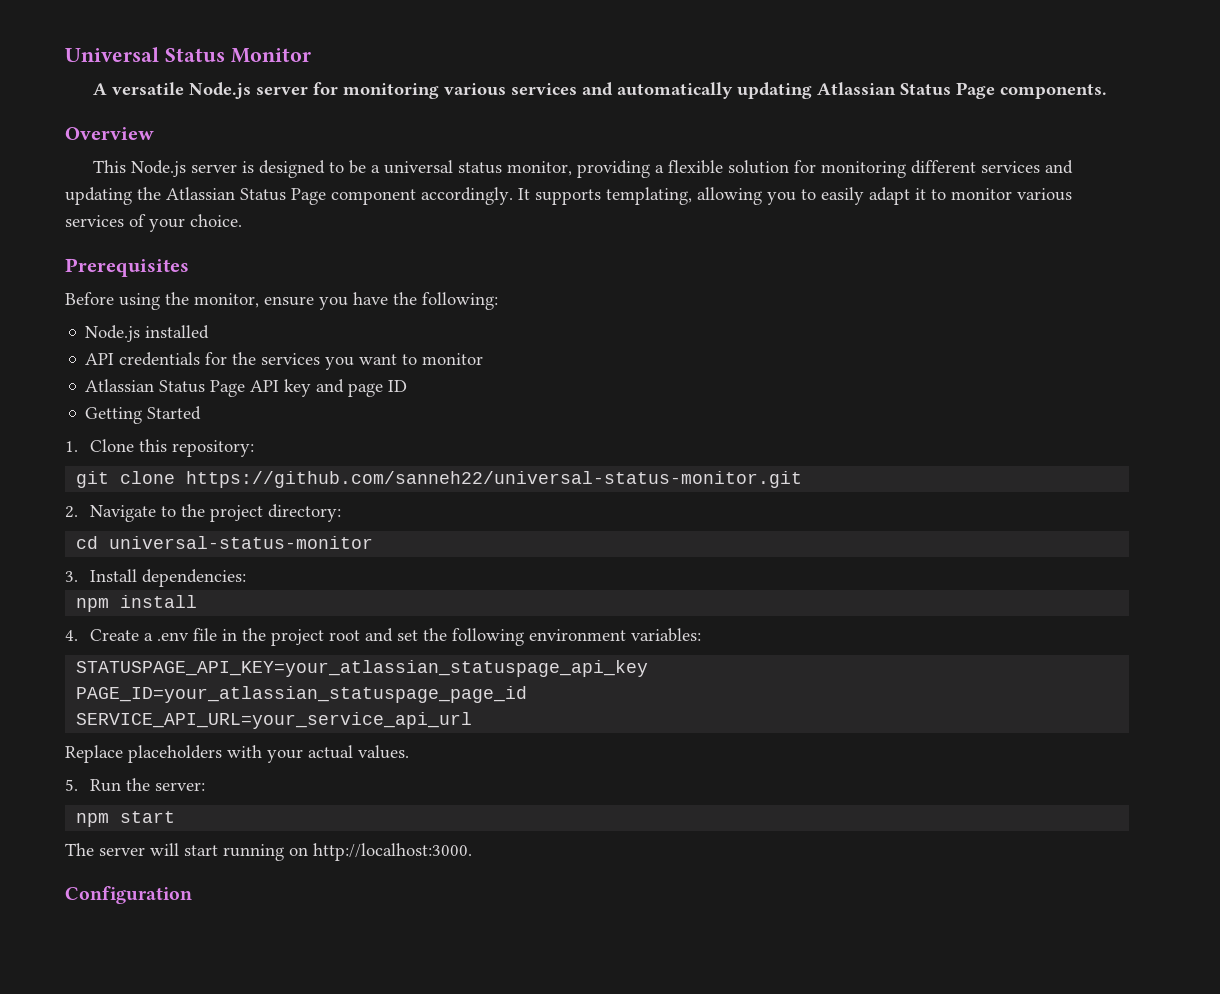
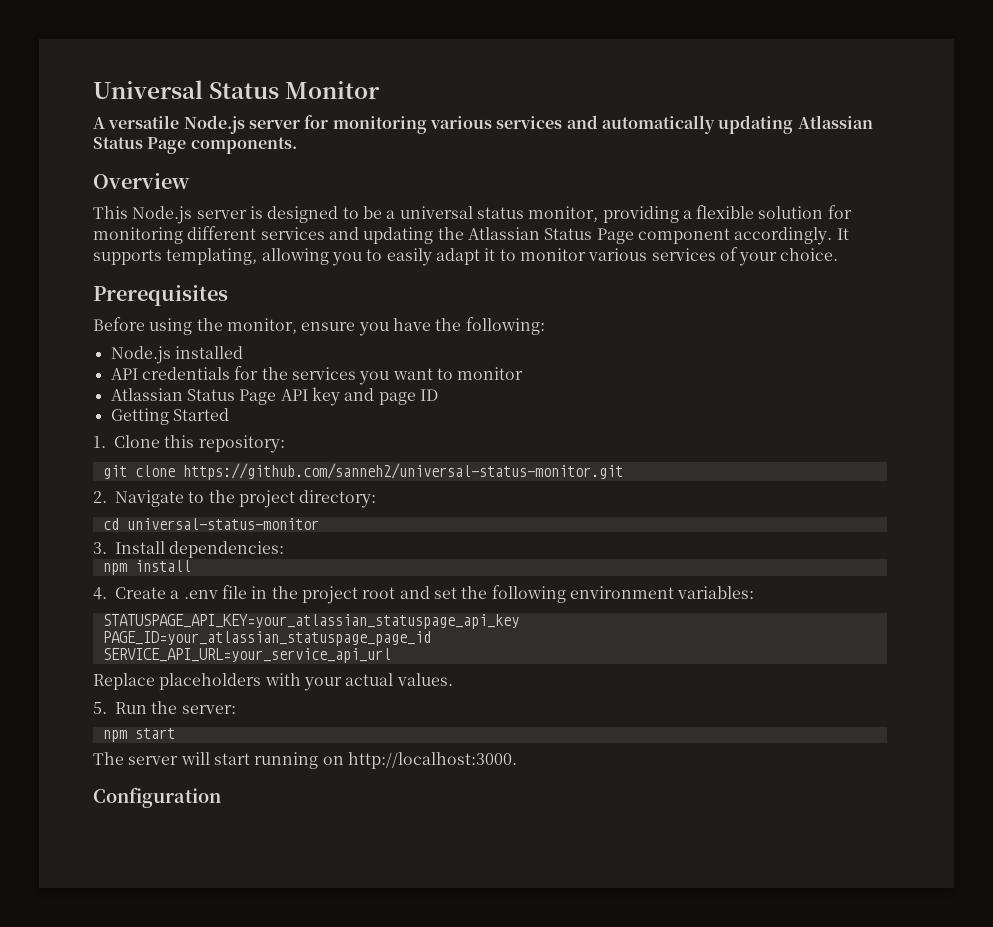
[186,471,803,488] https://github.com/sanneh22/universal-status-monitor.git -> [182,463,623,480] https://github.com/sanneh2/universal-status-monitor.git

